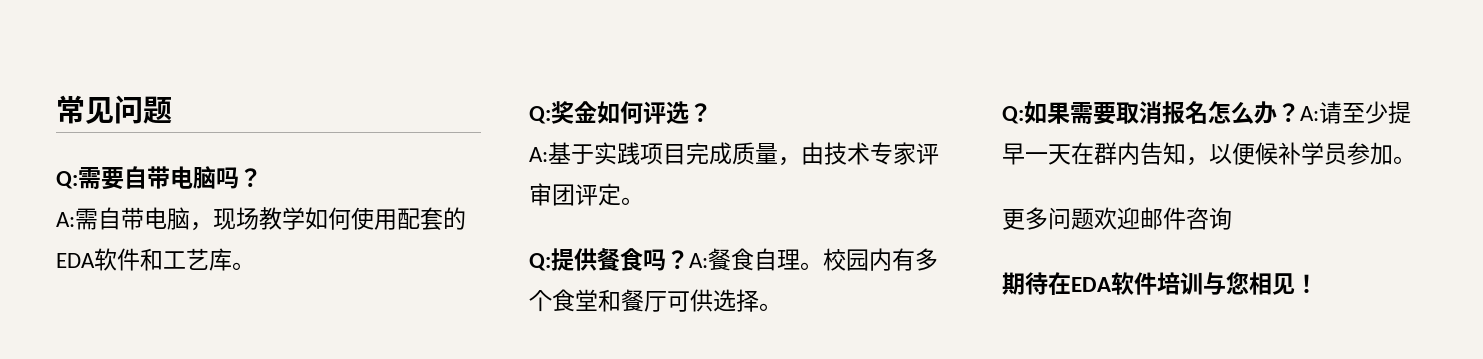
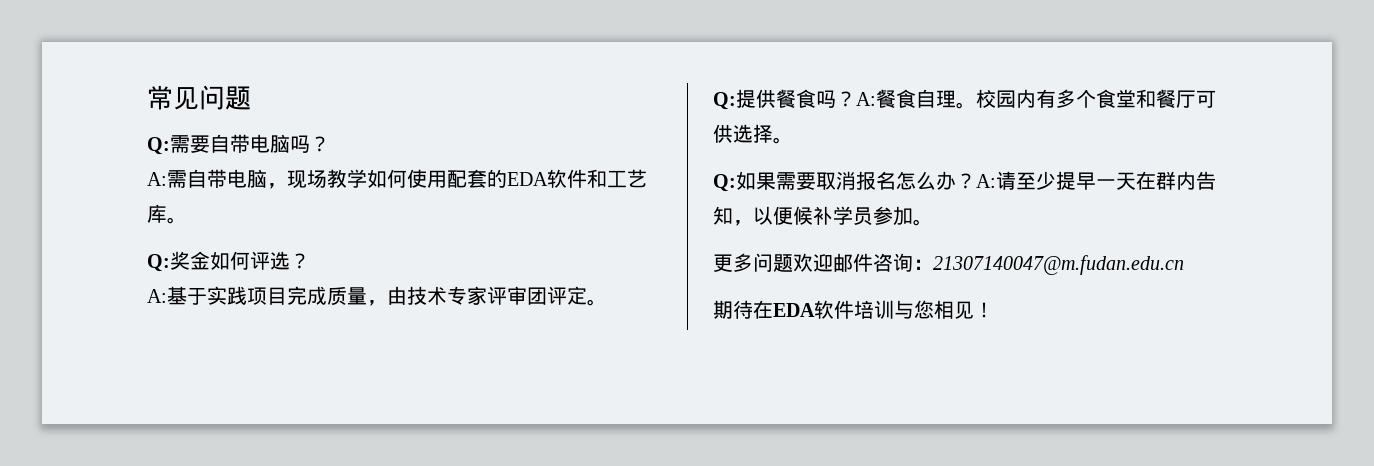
(1232, 218) none -> [913,255,1184,275] ：21307140047@m.fudan.edu.cn

